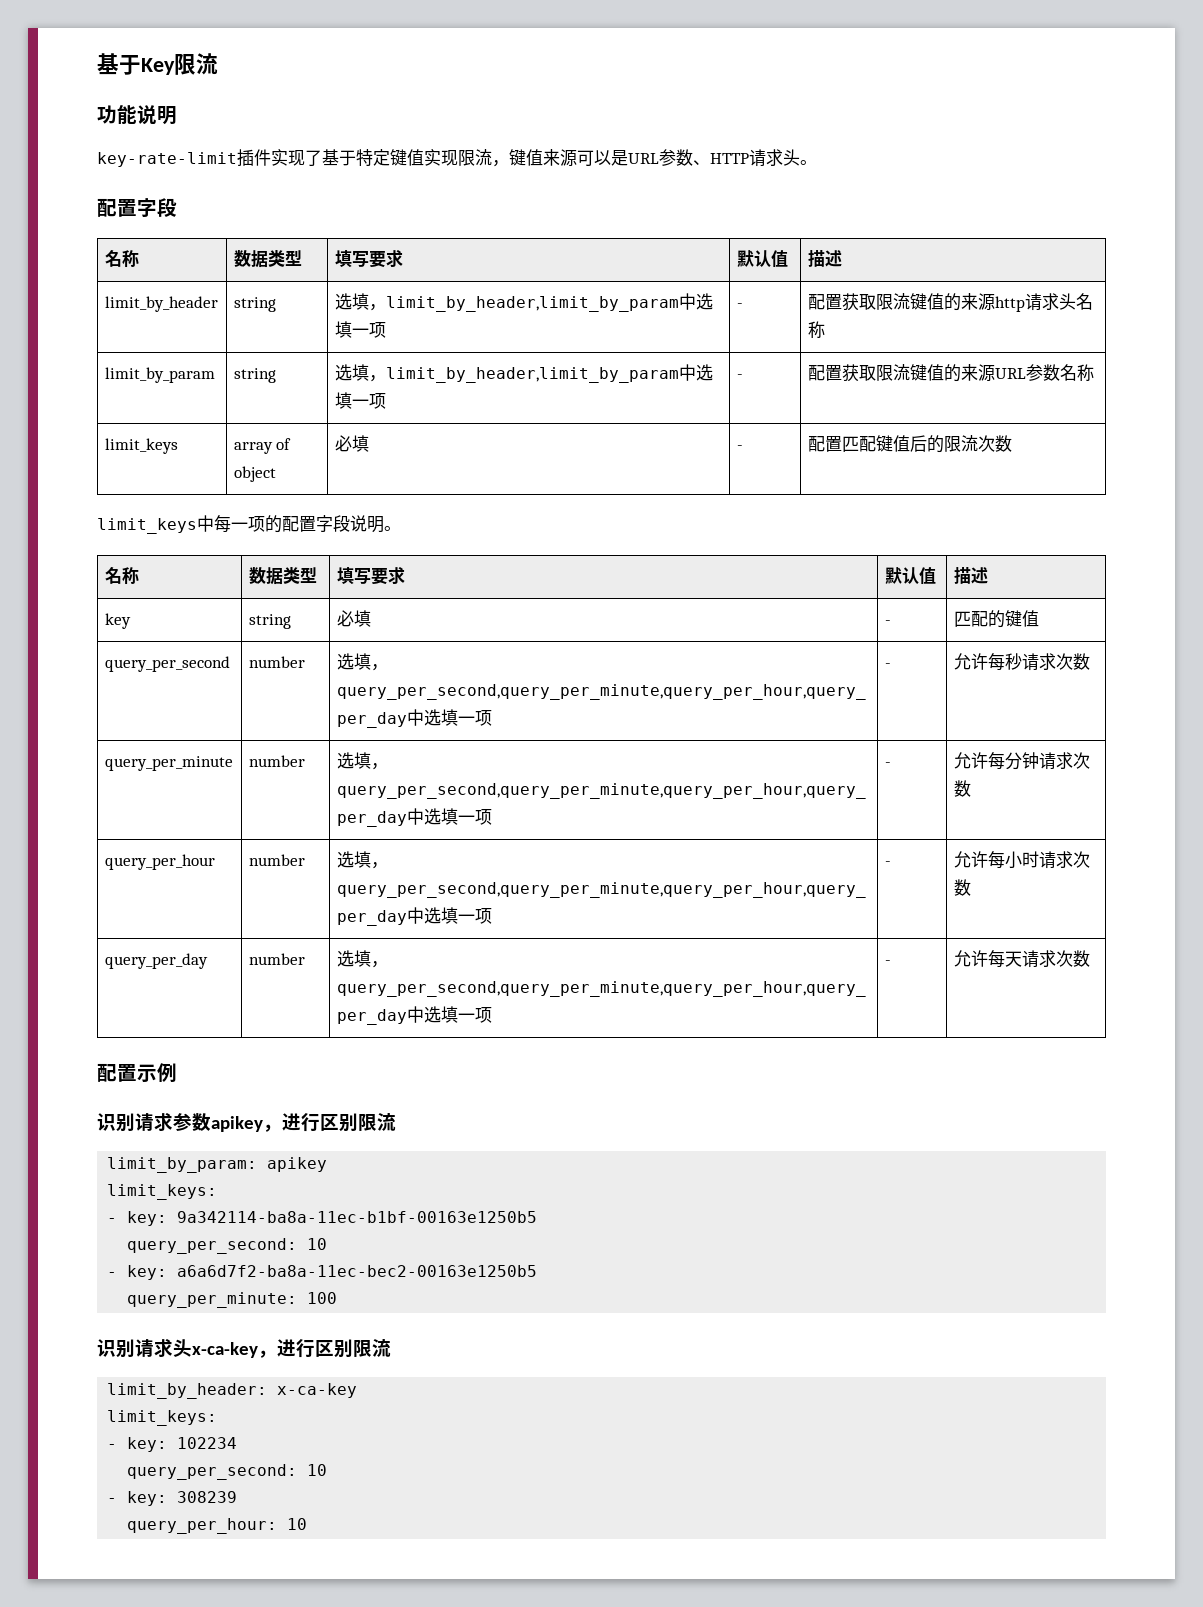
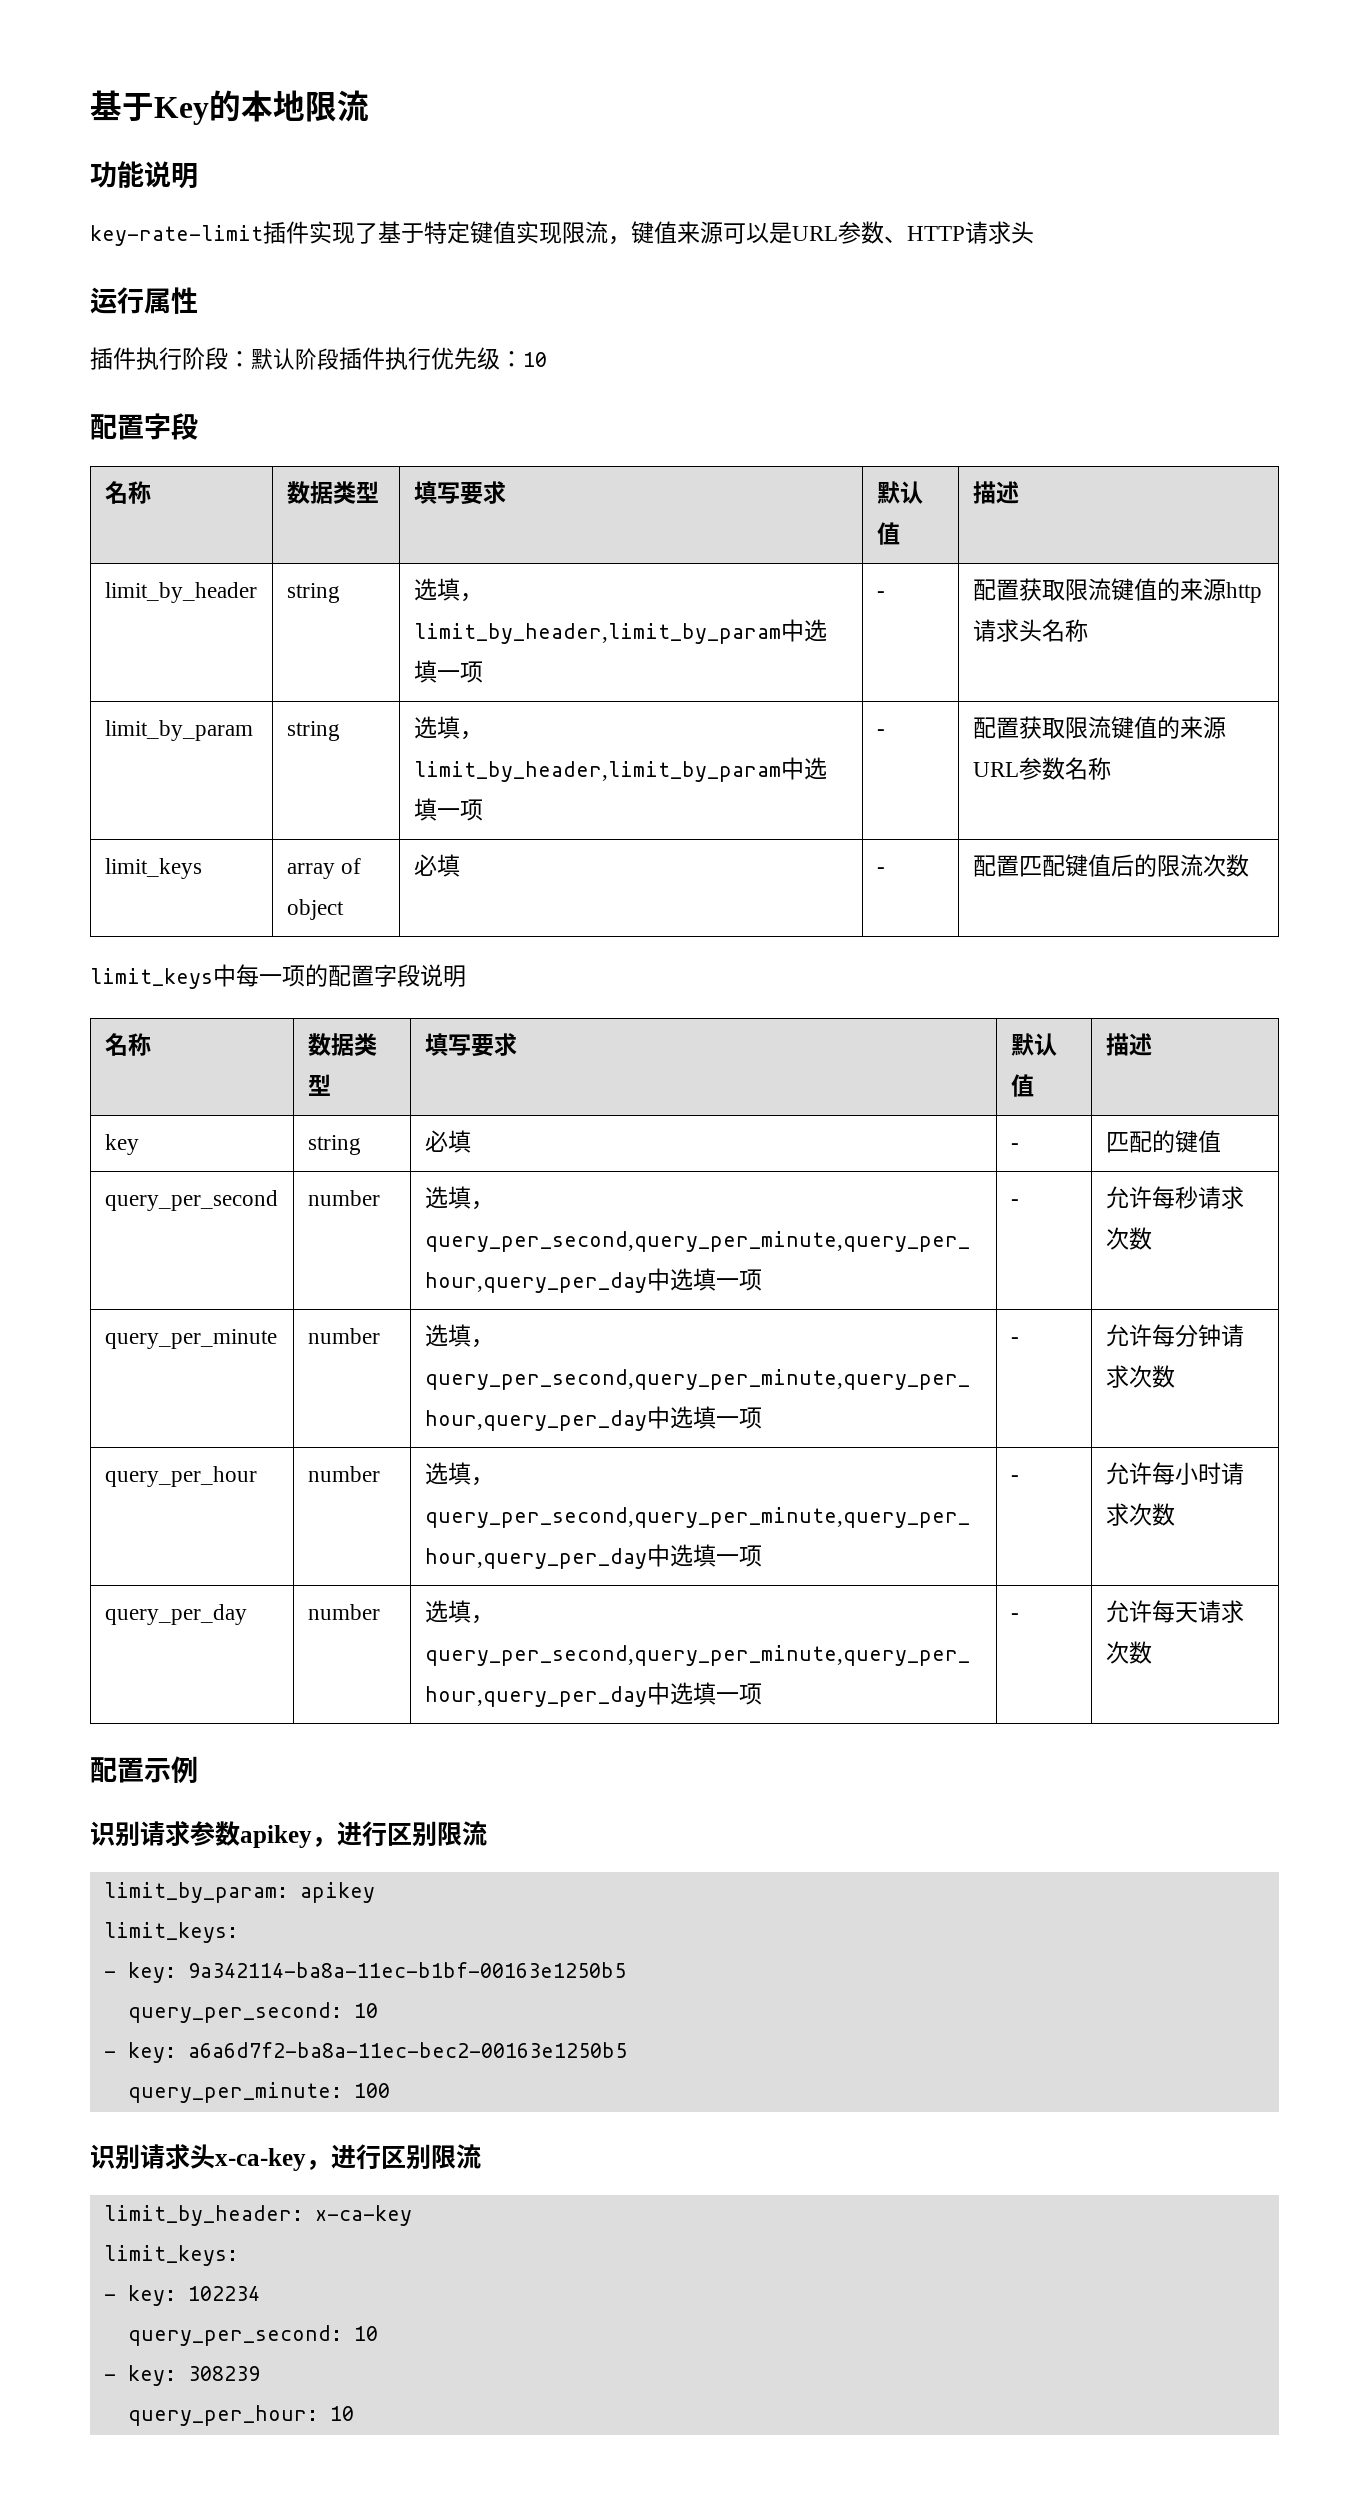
(175, 66) none -> [209,90,305,122] 的本地
[800,160,817,165] 。 -> [90,287,198,314] [90,347,547,370] // 运行属性 // 插件执行阶段：默认阶段插件执行优先级：10
[384,526,401,531] 。 -> (466, 976) none

